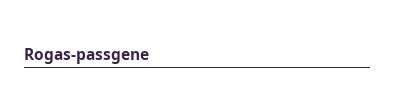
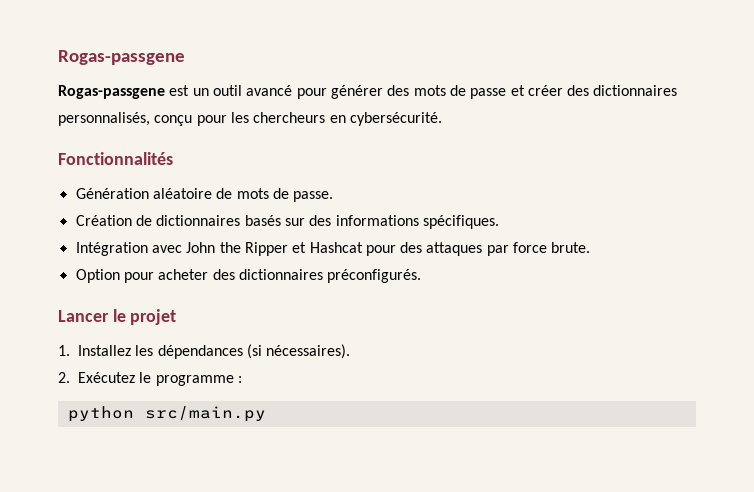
[24,48,149,64] Rogas-passgene -> [58,50,185,65] [58,85,678,99] [58,112,442,126] [58,152,173,165] [75,188,334,202] [75,215,499,229] [75,242,591,256] [75,269,422,283] [58,309,177,325] [58,344,351,359] [58,372,242,386] [67,406,266,422] Rogas-passgene // Rogas-passgene est un outil avancé pour générer des mots de passe et créer des dictionnaires personnalisés, conçu pour les chercheurs en cybersécurité. // Fonctionnalités // Génération aléatoire de mots de passe. // Création de dictionnaires basés sur des informations spécifiques. // Intégration avec John the Ripper et Hashcat pour des attaques par force brute. // Option pour acheter des dictionnaires préconfigurés. // Lancer le projet // 1. Installez les dépendances (si nécessaires). // 2. Exécutez le programme : // python src/main.py

